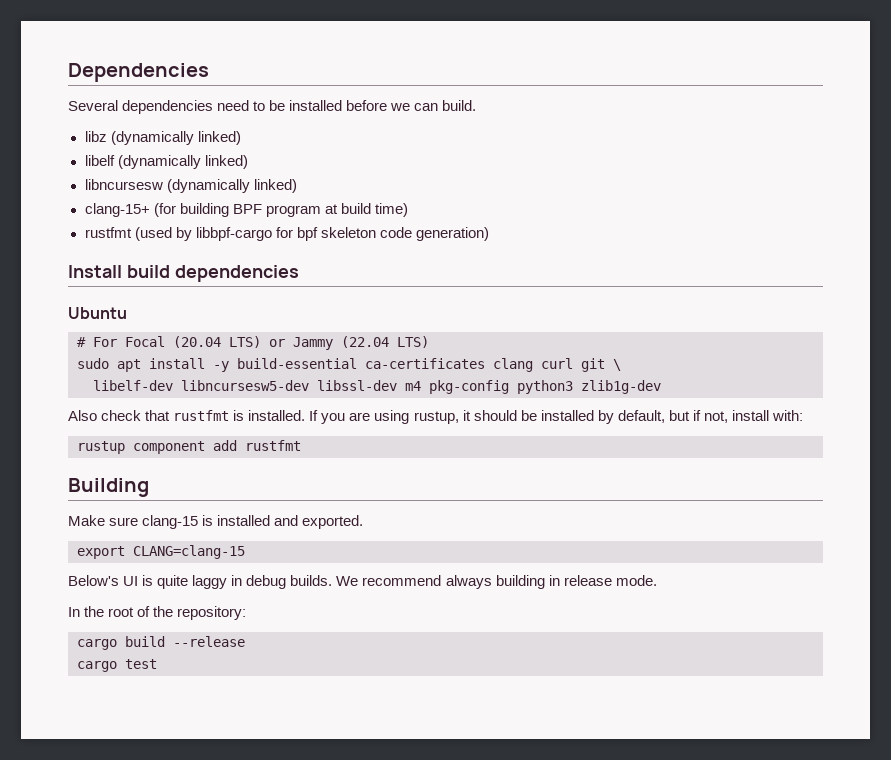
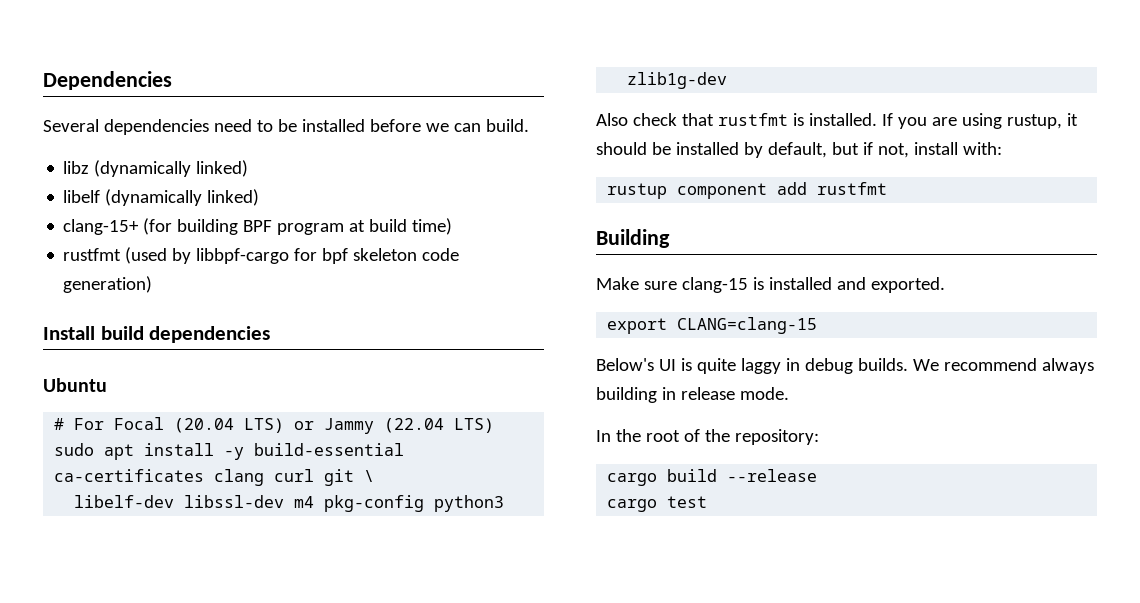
[84,179,297,193] // libncursesw (dynamically linked) -> (260, 197) none
[181,380,309,391] libncursesw5-dev -> (175, 501) none

